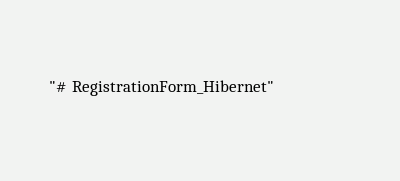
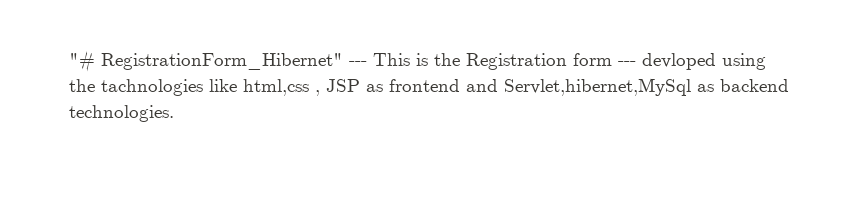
(274, 88) none -> [349,53,766,70] [69,78,789,96] [69,105,174,122] --- This is the Registration form --- devloped using the tachnologies like html,css , JSP as frontend and Servlet,hibernet,MySql as backend technologies.

